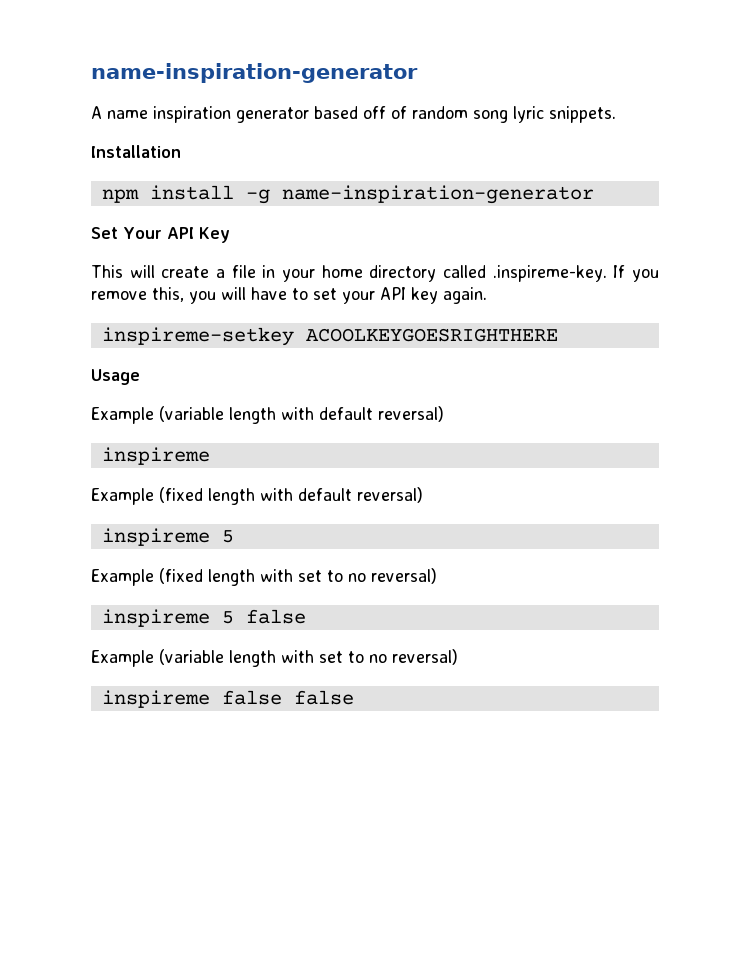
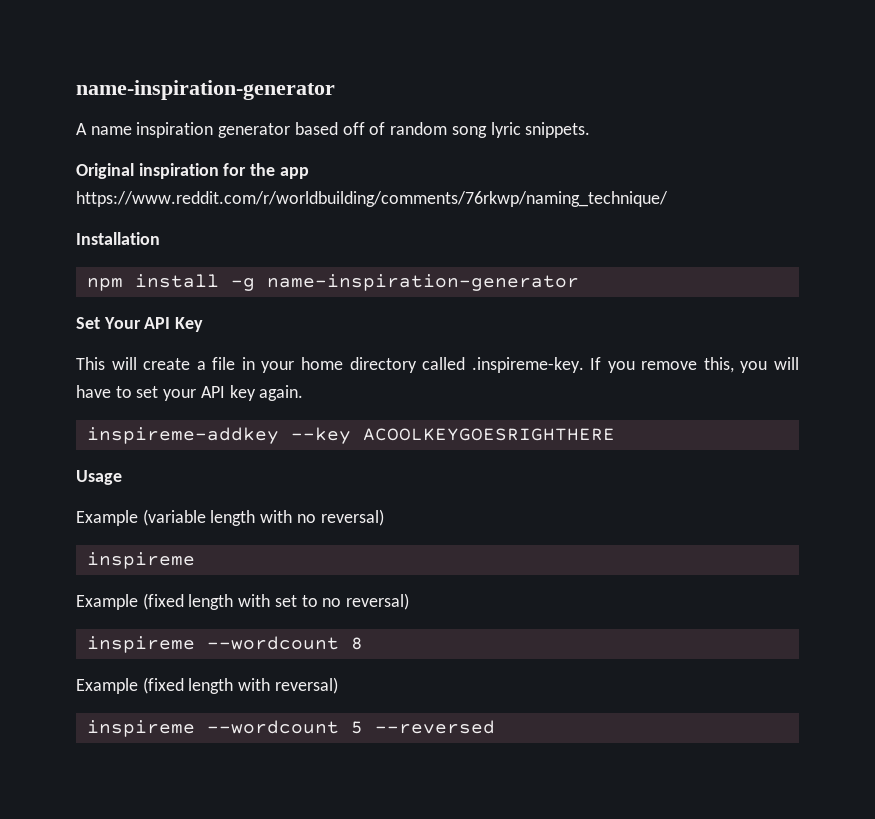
(616, 114) none -> [76,163,309,179] [76,191,668,207] // Original inspiration for the app https://www.reddit.com/r/worldbuilding/comments/76rkwp/naming_technique/
[101,327,294,346] inspireme-setkey -> [86,427,351,444] inspireme-addkey --key
[319,406,444,422] [101,447,210,465] [91,487,423,505] [101,528,234,546] default reversal) // inspireme // Example (fixed length with default reversal) // inspireme 5 -> [296,509,384,526] [86,552,195,569] no reversal) // inspireme
[221,609,306,624] [91,649,458,667] [101,690,354,708] 5 false // Example (variable length with set to no reversal) // inspireme false false -> [206,636,363,650] [76,677,338,694] [86,720,495,737] --wordcount 8 // Example (fixed length with reversal) // inspireme --wordcount 5 --reversed

